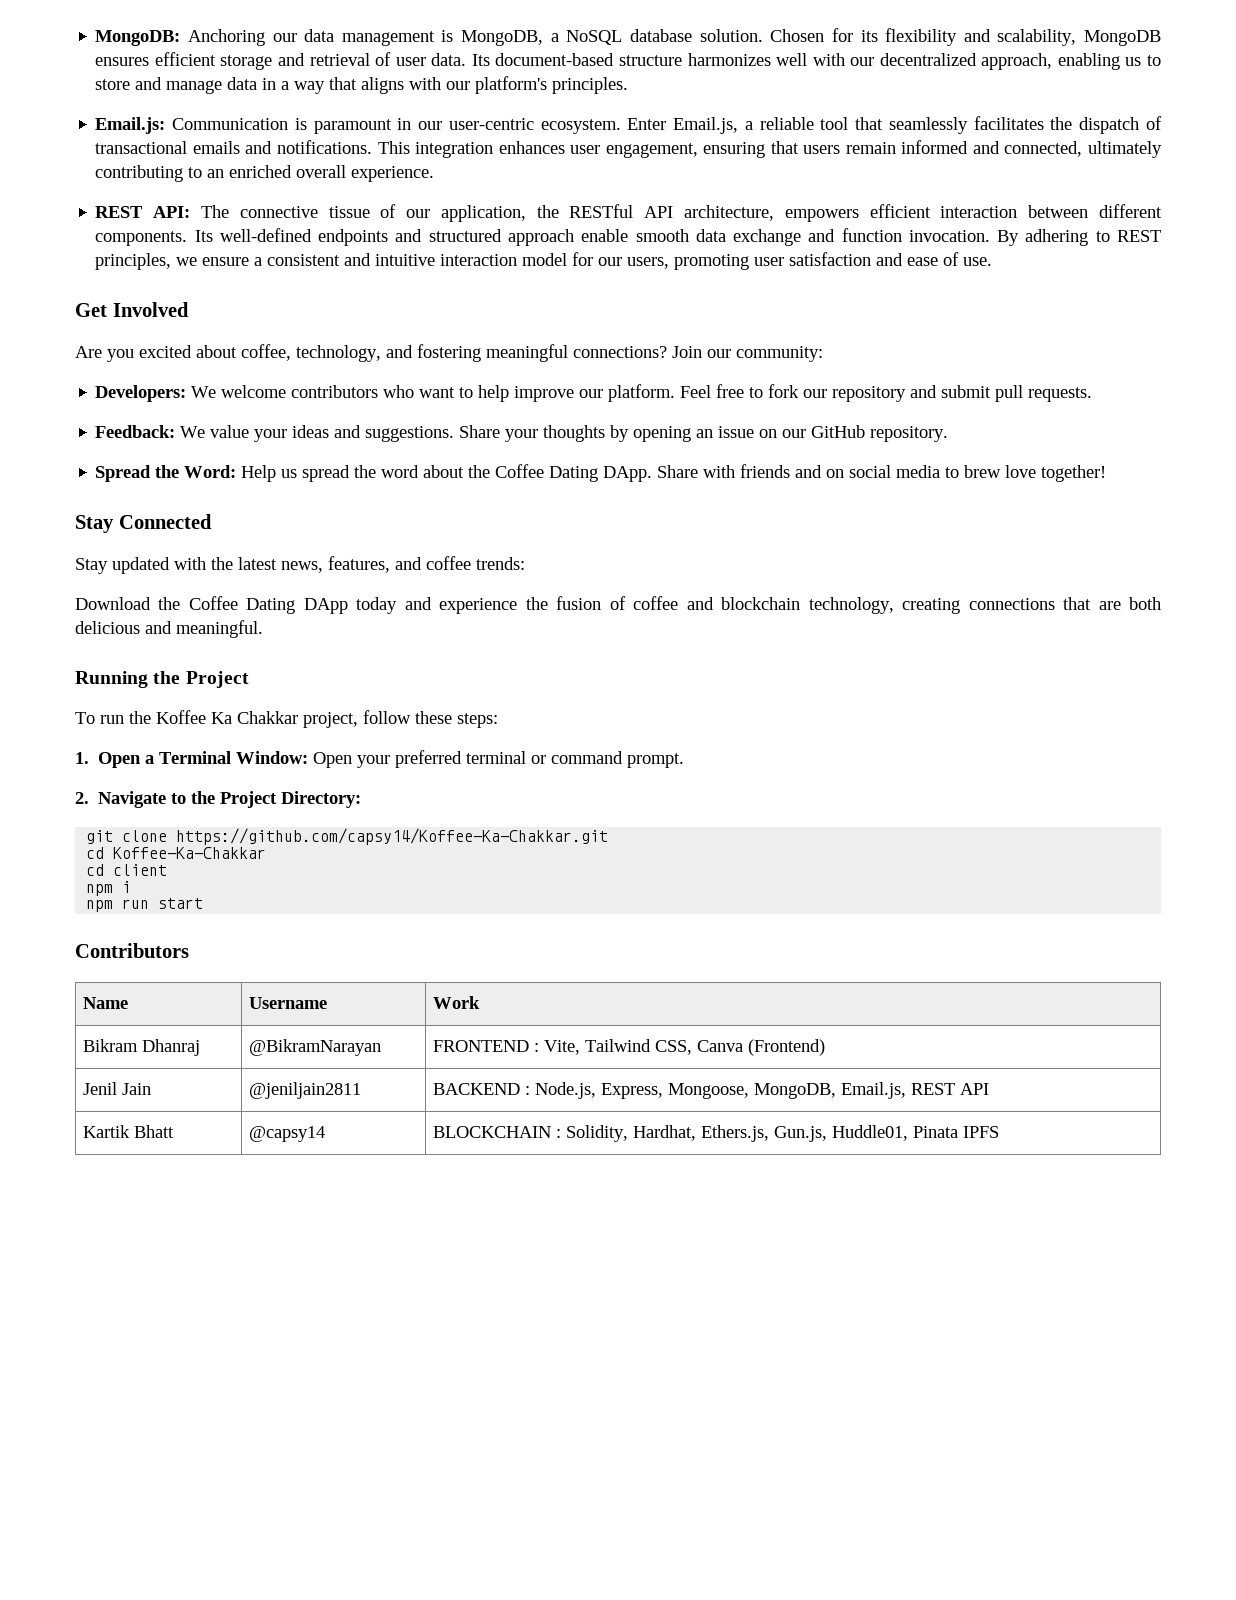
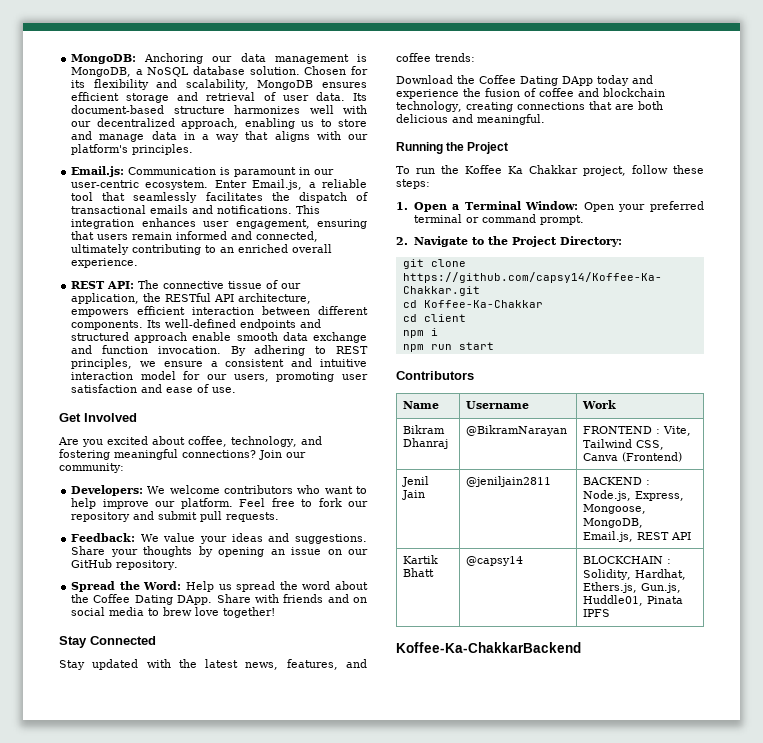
(999, 1132) none -> [396,642,581,653] // Koffee-Ka-ChakkarBackend

